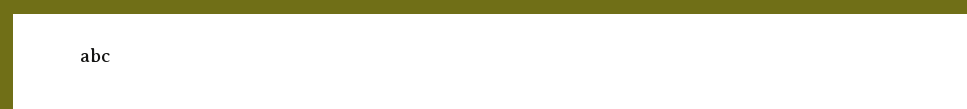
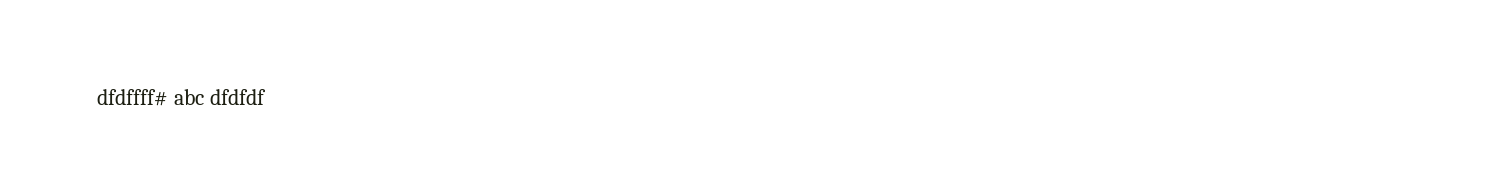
[80,48,110,62] abc -> [97,89,266,106] dfdffff# abc dfdfdf

